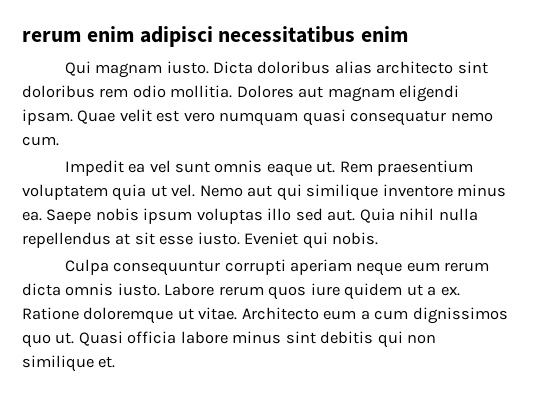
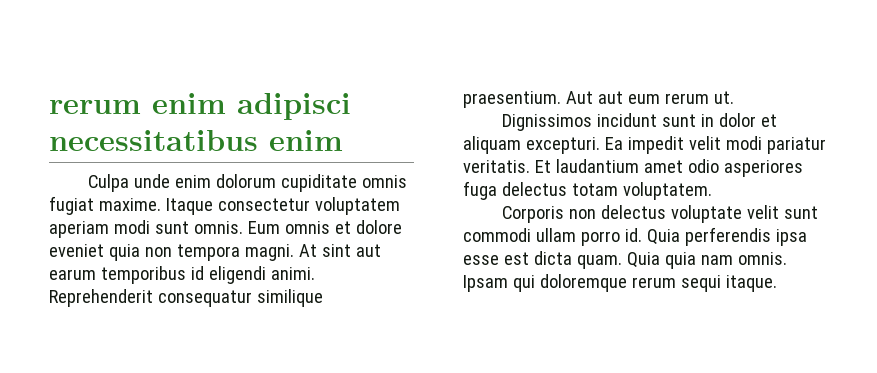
[64,61,488,78] [22,85,460,102] [22,109,493,126] [22,136,59,146] [64,160,474,177] [22,184,507,201] [22,208,478,224] [22,232,379,249] [64,259,490,276] [22,283,460,300] [22,307,508,324] [22,331,437,348] [22,355,116,372] Qui magnam iusto. Dicta doloribus alias architecto sint doloribus rem odio mollitia. Dolores aut magnam eligendi ipsam. Quae velit est vero numquam quasi consequatur nemo cum. // Impedit ea vel sunt omnis eaque ut. Rem praesentium voluptatem quia ut vel. Nemo aut qui similique inventore minus ea. Saepe nobis ipsum voluptas illo sed aut. Quia nihil nulla repellendus at sit esse iusto. Eveniet qui nobis. // Culpa consequuntur corrupti aperiam neque eum rerum dicta omnis iusto. Labore rerum quos iure quidem ut a ex. Ratione doloremque ut vitae. Architecto eum a cum dignissimos quo ut. Quasi officia labore minus sint debitis qui non similique et. -> [88,174,408,192] [49,196,400,215] [49,220,402,238] [49,244,381,261] [49,266,315,284] [49,289,323,307] [463,91,734,108] [502,113,778,131] [463,136,826,154] [463,159,803,177] [463,181,712,200] [502,205,819,223] [463,227,807,246] [463,251,787,269] [463,274,777,292] Culpa unde enim dolorum cupiditate omnis fugiat maxime. Itaque consectetur voluptatem aperiam modi sunt omnis. Eum omnis et dolore eveniet quia non tempora magni. At sint aut earum temporibus id eligendi animi. Reprehenderit consequatur similique praesentium. Aut aut eum rerum ut. // Dignissimos incidunt sunt in dolor et aliquam excepturi. Ea impedit velit modi pariatur veritatis. Et laudantium amet odio asperiores fuga delectus totam voluptatem. // Corporis non delectus voluptate velit sunt commodi ullam porro id. Quia perferendis ipsa esse est dicta quam. Quia quia nam omnis. Ipsam qui doloremque rerum sequi itaque.

